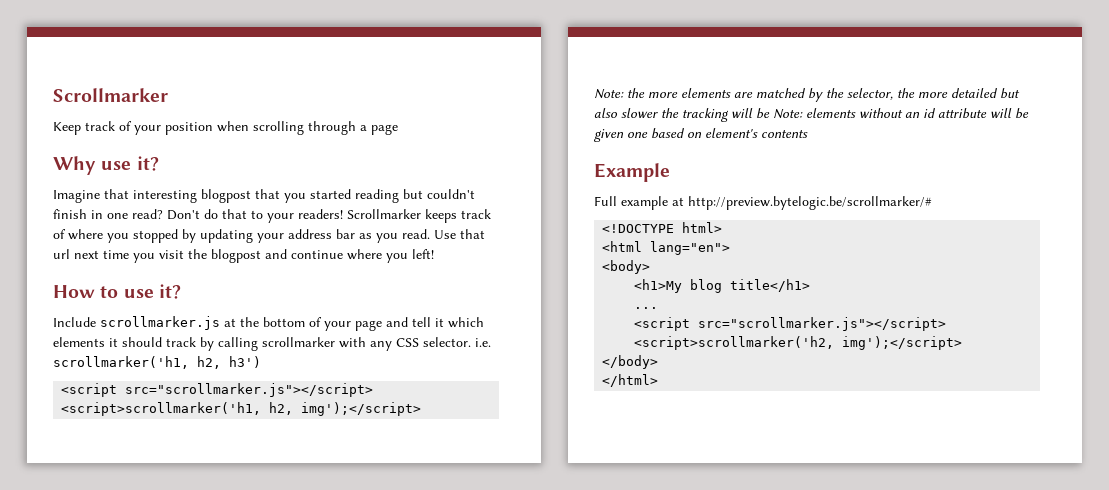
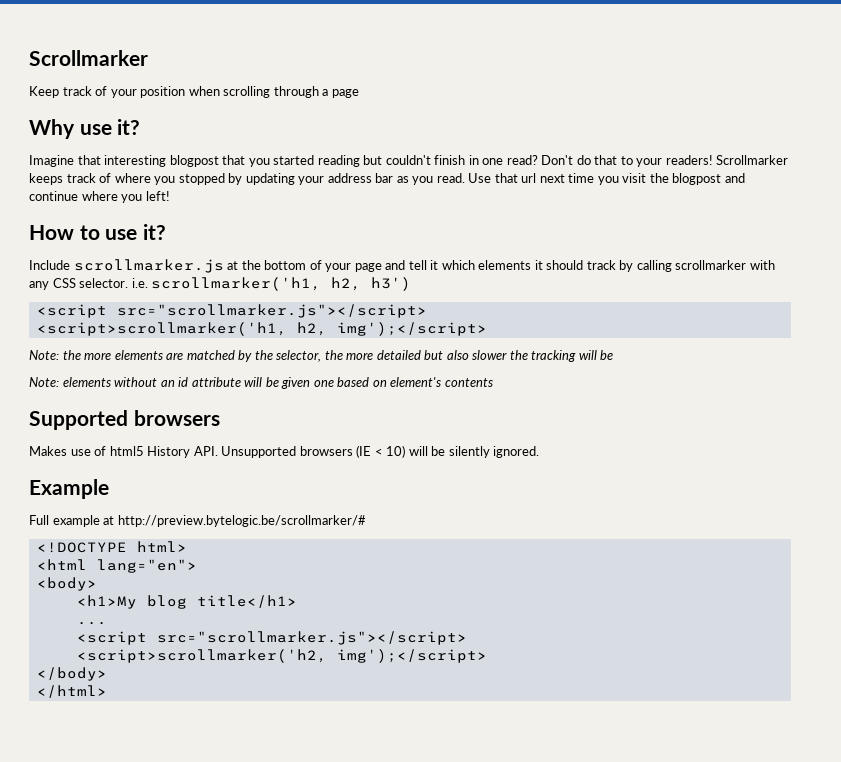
(770, 113) none -> (614, 355) //
(808, 134) none -> [29,410,220,430] [29,445,540,458] // Supported browsers // Makes use of html5 History API. Unsupported browsers (IE < 10) will be silently ignored.

